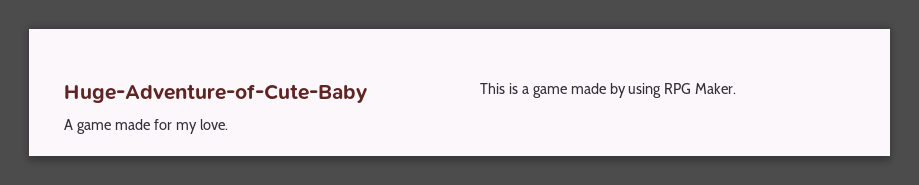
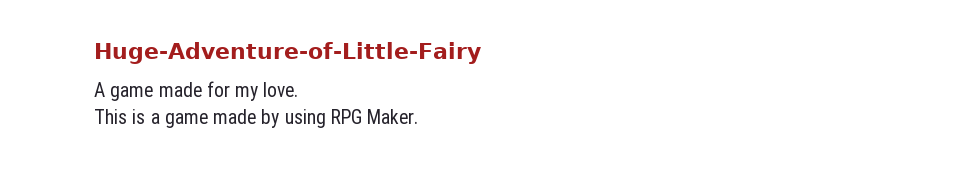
[64,84,368,103] Huge-Adventure-of-Cute-Baby -> [94,42,481,64] Huge-Adventure-of-Little-Fairy

